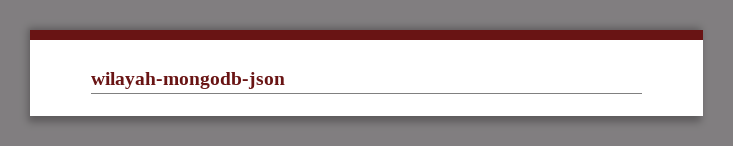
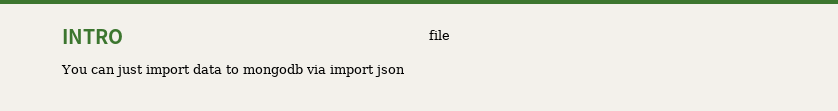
[91,72,285,89] wilayah-mongodb-json -> [62,29,123,44] [61,64,405,77] [429,30,450,40] INTRO // You can just import data to mongodb via import json file

